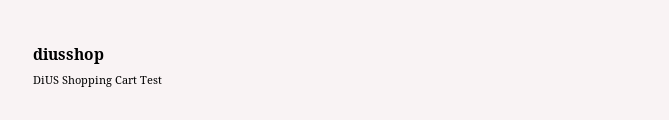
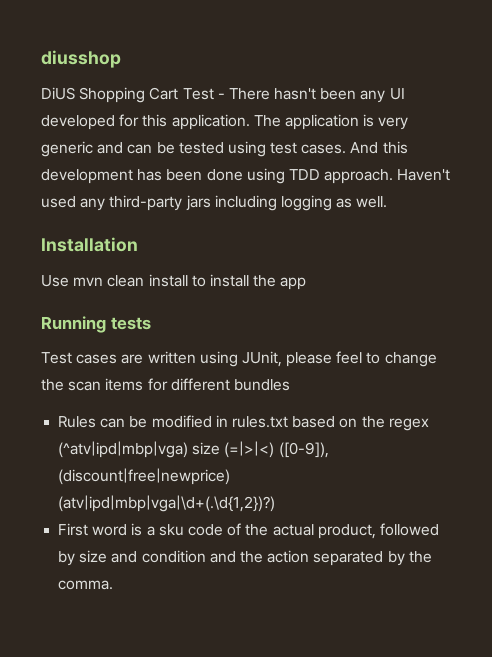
(162, 80) none -> [217,88,405,103] [41,114,409,130] [41,141,408,157] [41,168,451,184] [41,195,388,211] [41,237,138,252] [41,274,307,290] [41,316,151,333] [41,351,437,367] [41,378,290,391] [58,415,429,431] [58,441,329,458] [58,468,231,485] [58,495,276,512] [58,523,439,539] [58,550,432,566] [58,580,114,590] - There hasn't been any UI developed for this application. The application is very generic and can be tested using test cases. And this development has been done using TDD approach. Haven't used any third-party jars including logging as well. // Installation // Use mvn clean install to install the app // Running tests // Test cases are written using JUnit, please feel to change the scan items for different bundles // Rules can be modified in rules.txt based on the regex (^atv|ipd|mbp|vga) size (=|>|<) ([0-9]), (discount|free|newprice) (atv|ipd|mbp|vga|\d+(.\d{1,2})?) // First word is a sku code of the actual product, followed by size and condition and the action separated by the comma.

